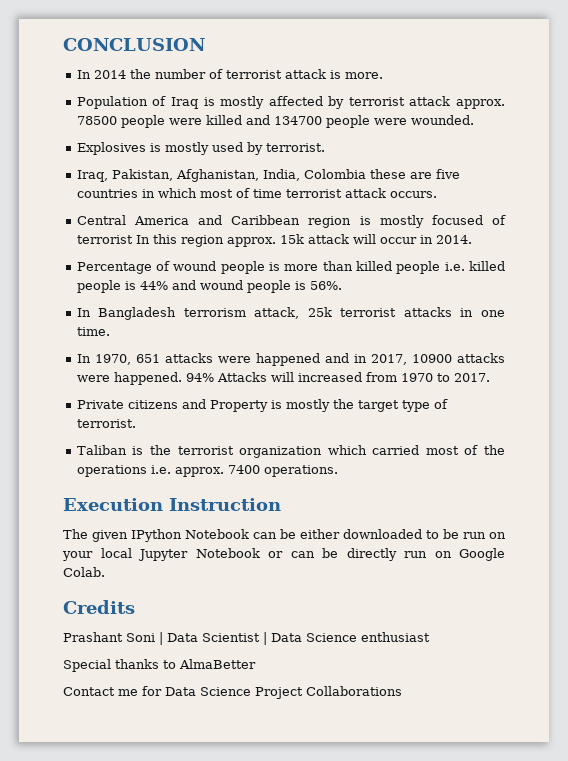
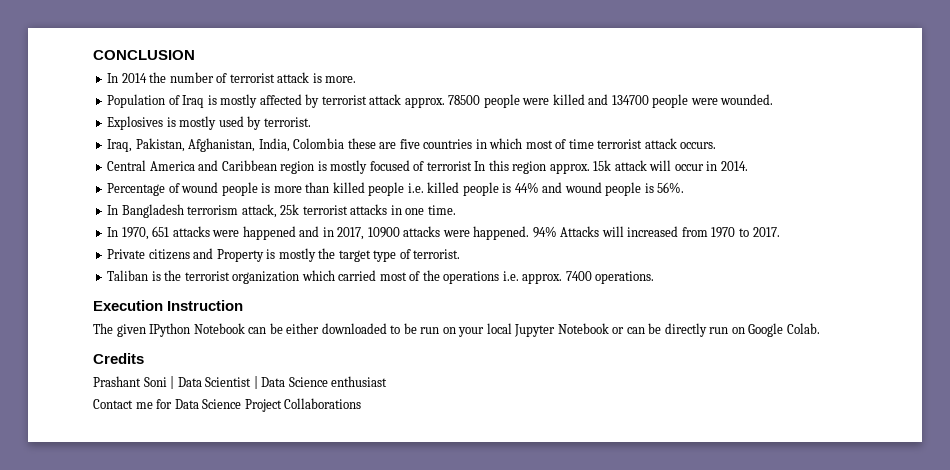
[63,659,256,672] // Special thanks to AlmaBetter -> (388, 381) none

